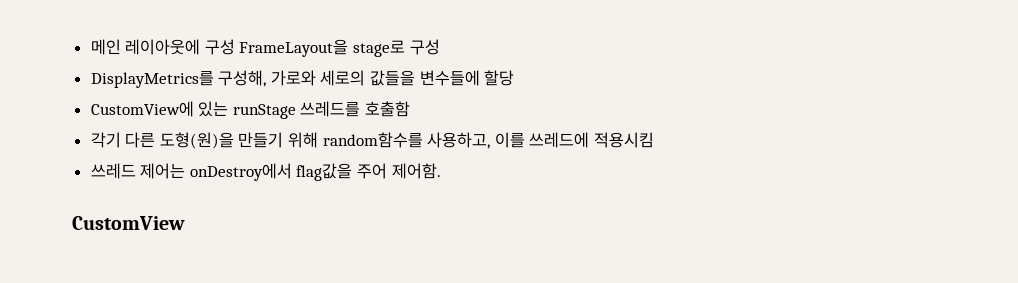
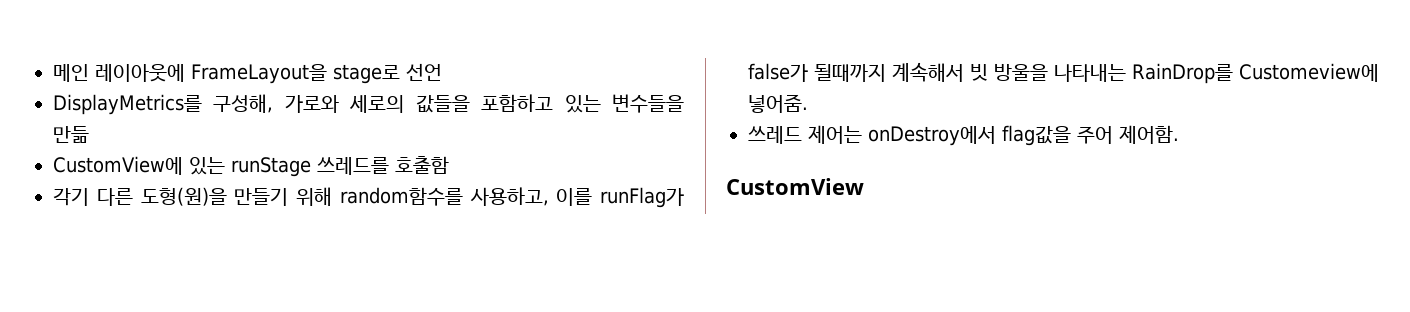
[204,39,235,55] 구성 -> (185, 73) none
[409,39,440,55] 구성 -> [405,63,442,81] 선언
[419,70,515,86] 변수들에 할당 -> [481,94,684,113] [53,126,89,143] 포함하고 있는 변수들을 만듦
[529,132,655,148] 쓰레드에 적용시킴 -> [600,187,684,208] [748,62,1379,84] [748,94,808,113] runFlag가 false가 될때까지 계속해서 빗 방울을 나타내는 RainDrop를 Customeview에 넣어줌.

